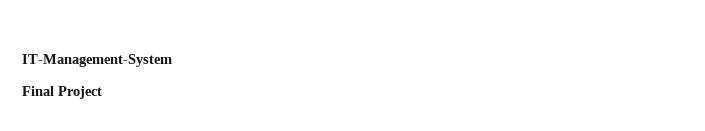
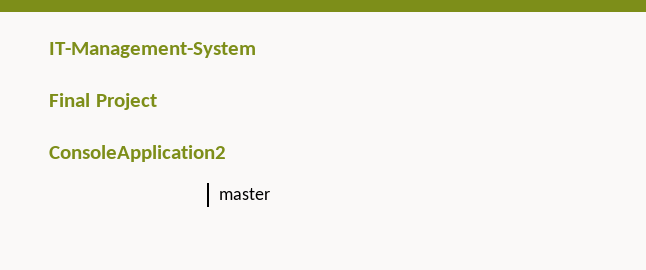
(102, 92) none -> [49,145,226,162] [219,188,271,200] // ConsoleApplication2 // master

